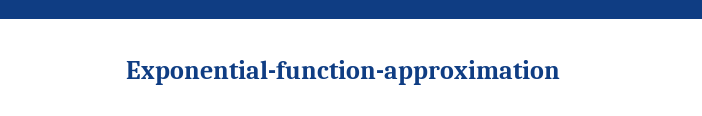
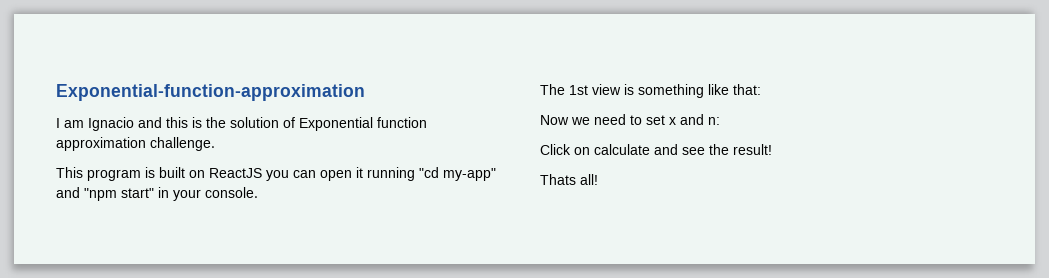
(560, 72) none -> [56,117,427,131] [56,137,215,151] [56,167,496,181] [56,187,258,201] [540,84,761,98] [540,114,720,125] [540,144,772,155] [540,174,598,185] // I am Ignacio and this is the solution of Exponential function approximation challenge. // This program is built on ReactJS you can open it running "cd my-app" and "npm start" in your console. // The 1st view is something like that: // Now we need to set x and n: // Click on calculate and see the result! // Thats all!

